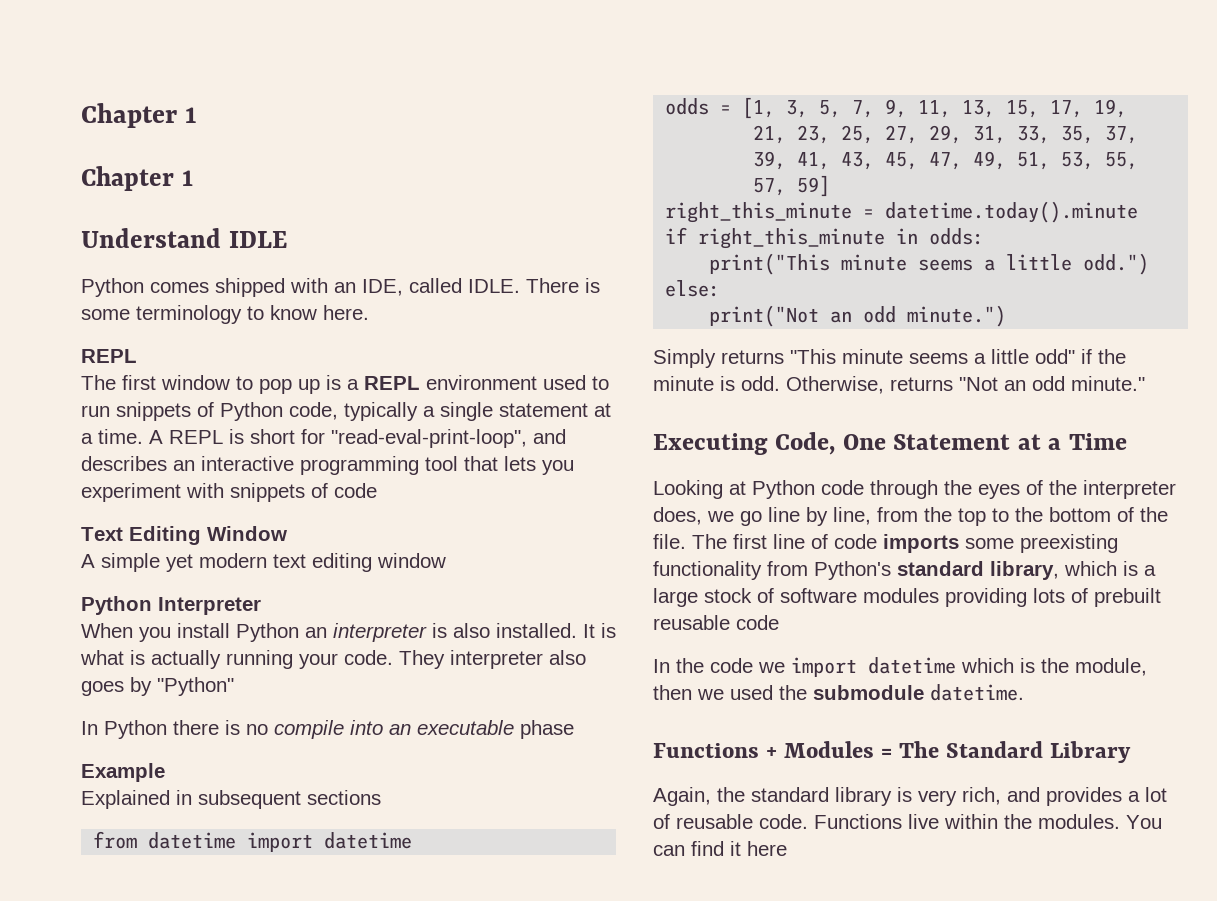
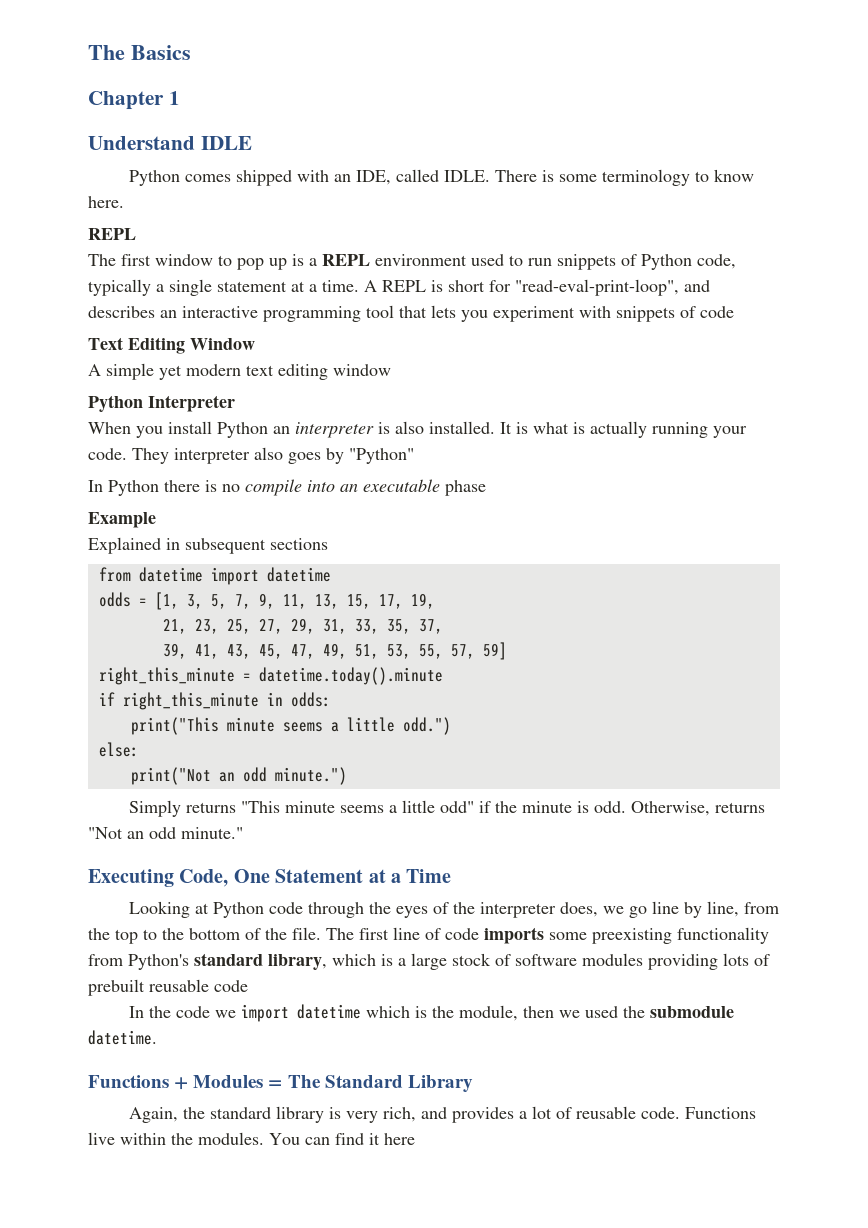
[81,103,198,128] Chapter 1 -> [88,45,191,60] The Basics

